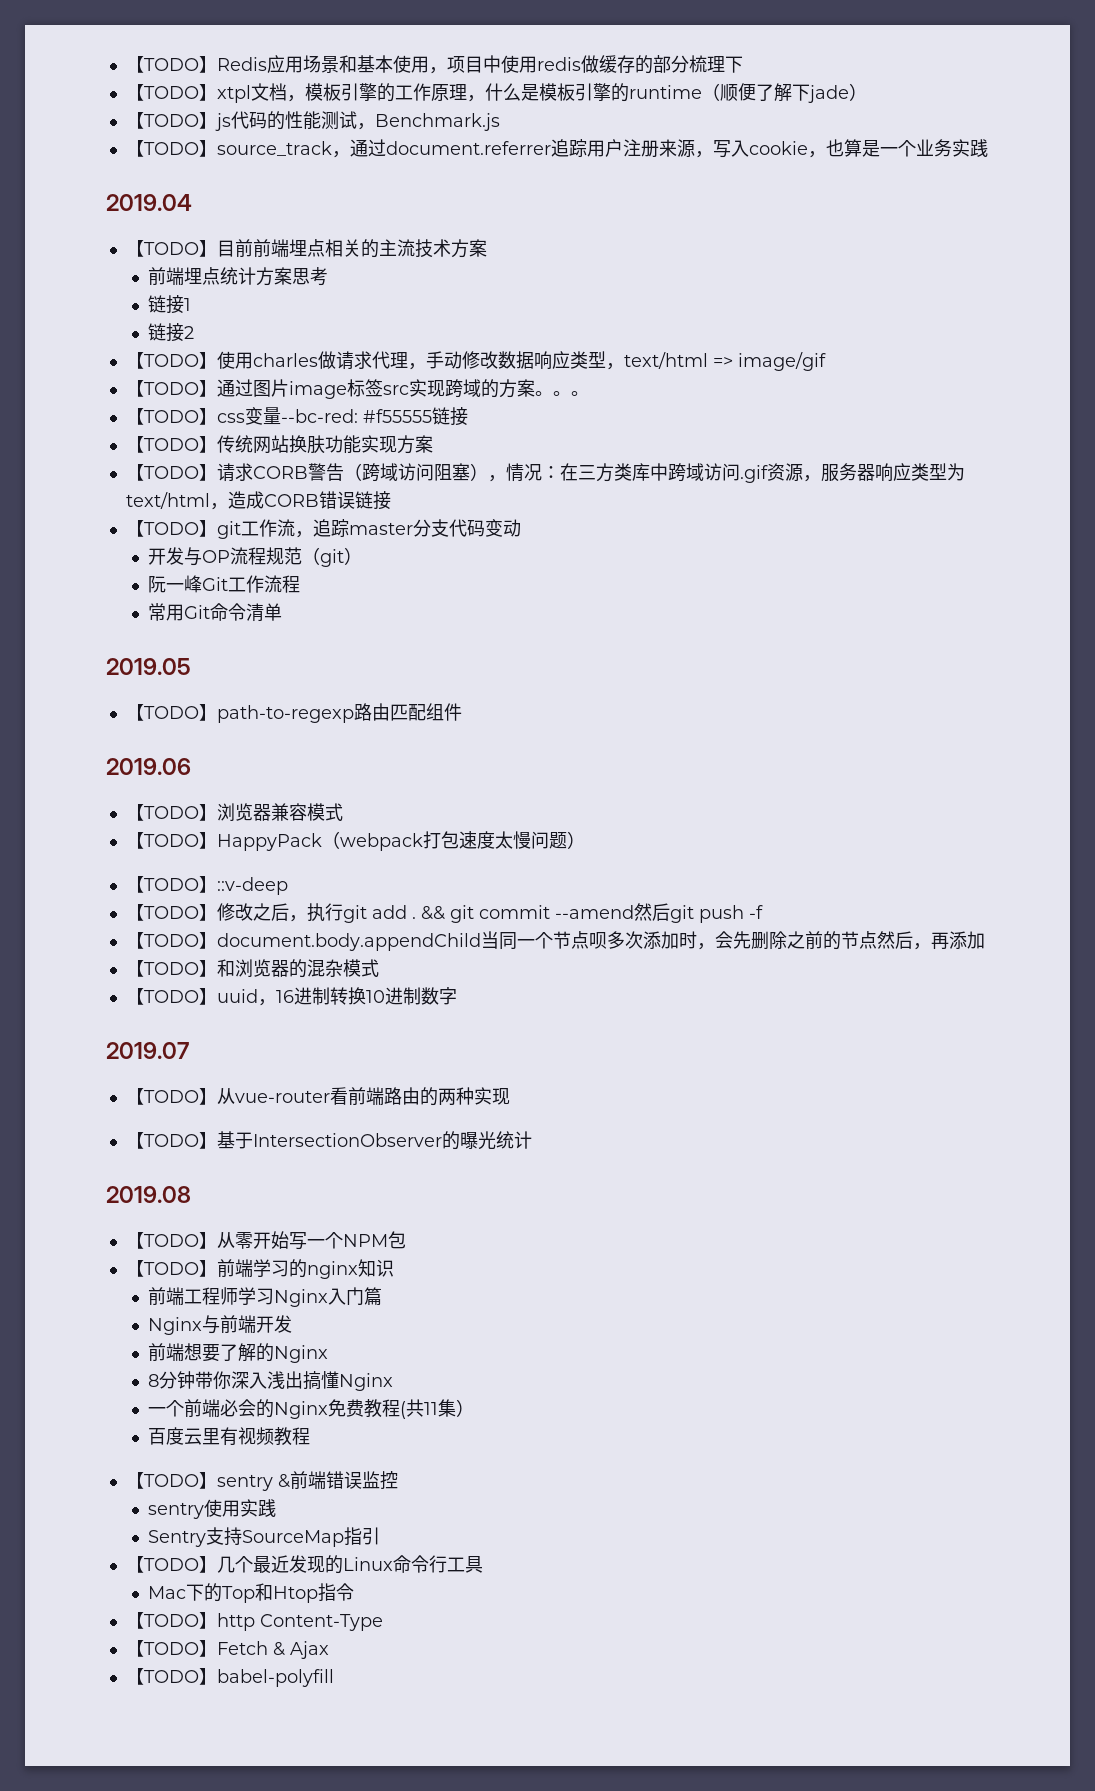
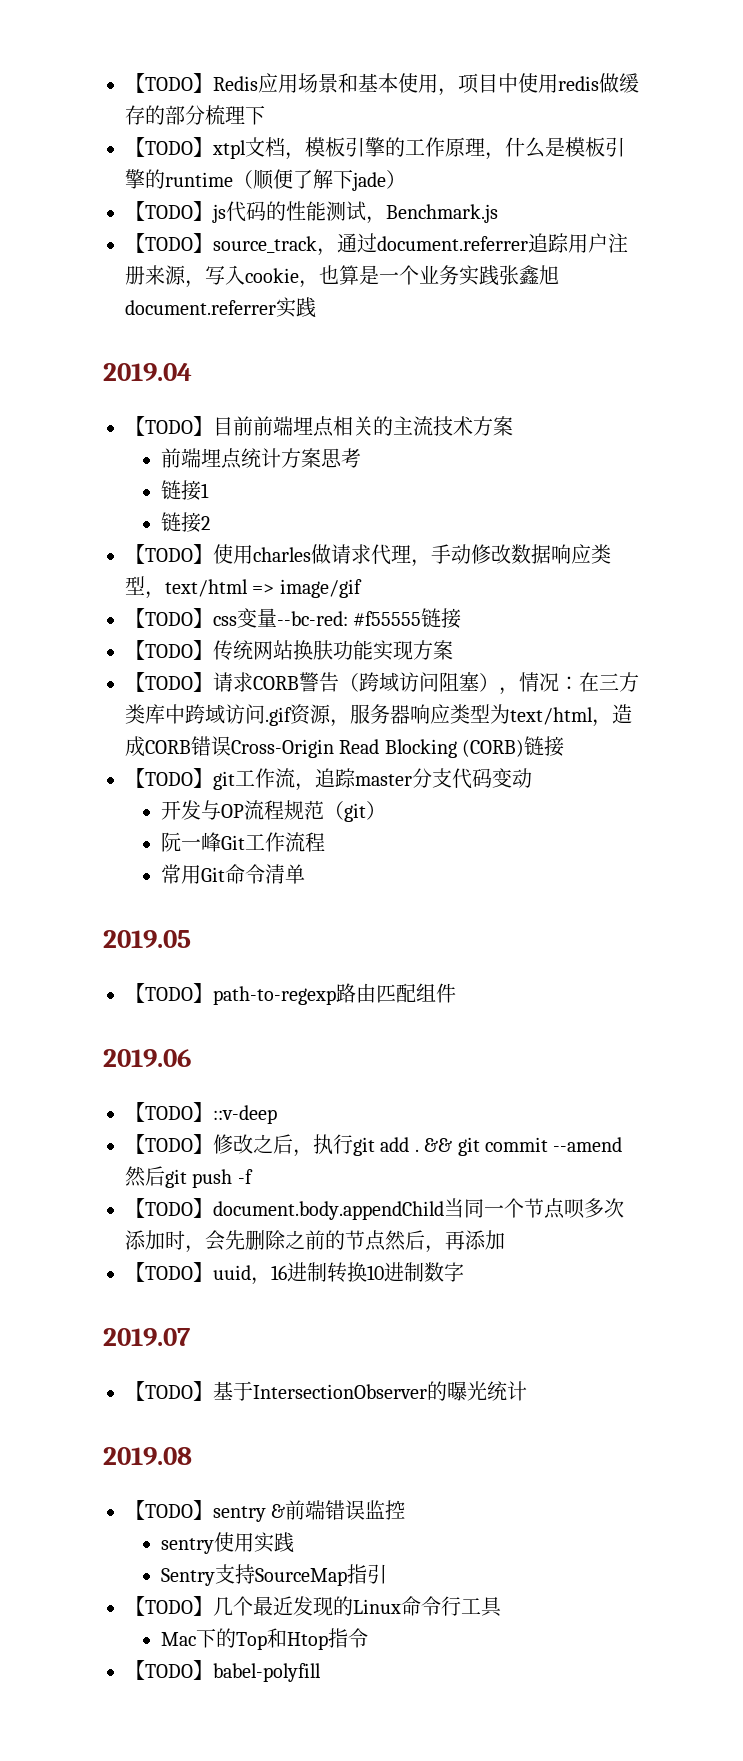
(988, 148) none -> [499,265,559,285] [125,297,316,318] 张鑫旭document.referrer实践
[125,379,589,399] // 【TODO】通过图片image标签src实现跨域的方案。。。 -> (362, 588) none
(355, 500) none -> [231,739,525,758] Cross-Origin Read Blocking (CORB)
[125,803,343,821] [125,831,585,851] // 【TODO】浏览器兼容模式 // 【TODO】HappyPack（webpack打包速度太慢问题） -> (192, 1058) none
[125,959,379,978] // 【TODO】和浏览器的混杂模式 -> (505, 1240) none
[125,1087,510,1106] // 【TODO】从vue-router看前端路由的两种实现 -> (191, 1337) none
[125,1231,406,1250] [125,1259,394,1279] [148,1287,383,1307] [148,1315,293,1335] [148,1343,329,1363] [148,1371,394,1391] [148,1399,475,1419] [148,1427,311,1446] // 【TODO】从零开始写一个NPM包 // 【TODO】前端学习的nginx知识 // 前端工程师学习Nginx入门篇 // Nginx与前端开发 // 前端想要了解的Nginx // 8分钟带你深入浅出搞懂Nginx // 一个前端必会的Nginx免费教程(共11集） // 百度云里有视频教程 -> (192, 1456) none
[125,1612,383,1631] [125,1640,329,1659] // 【TODO】http Content-Type // 【TODO】Fetch & Ajax -> (369, 1638) none

